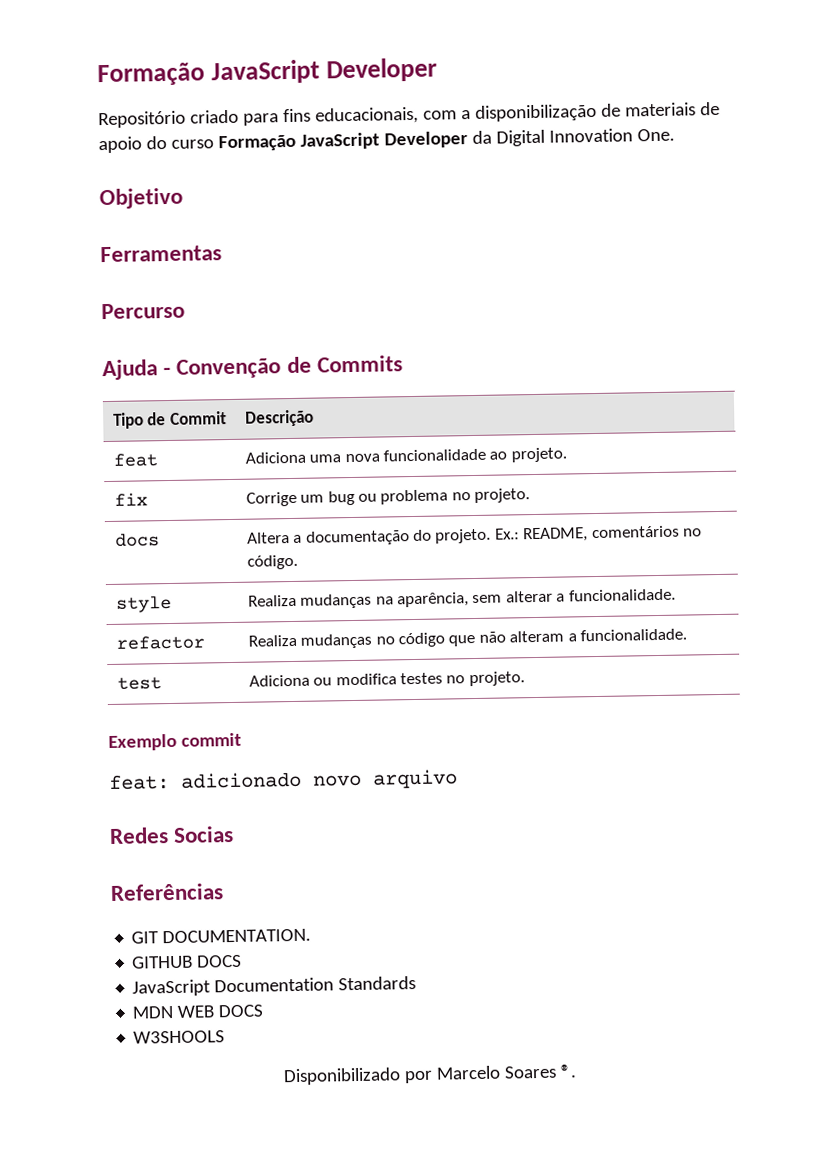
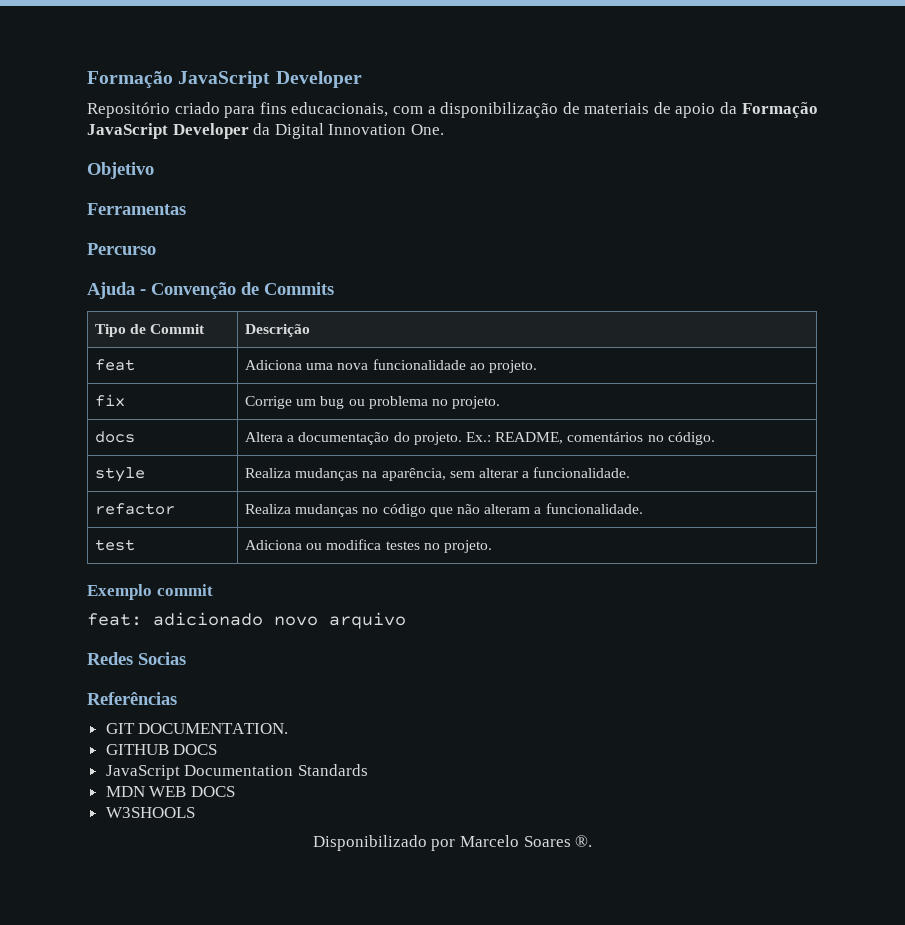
[145,135,214,150] do curso -> [720,102,738,114] da

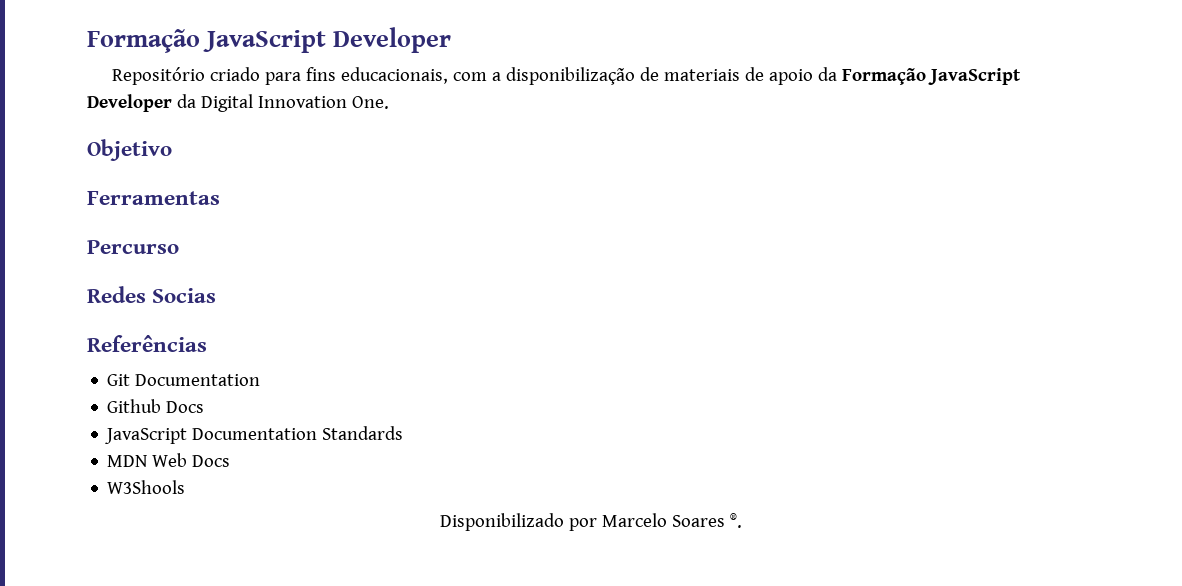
[87,282,334,299] [95,324,206,337] [245,324,311,337] [95,359,136,371] [245,359,538,373] [95,394,126,407] [245,396,501,409] [95,431,136,443] [245,432,715,445] [95,467,146,482] [245,467,631,481] [95,503,176,515] [245,503,643,517] [95,539,136,551] [245,539,493,553] [87,584,213,600] [87,612,406,629] // Ajuda - Convenção de Commits // Tipo de Commit | Descrição // feat | Adiciona uma nova funcionalidade ao projeto. // fix | Corrige um bug ou problema no projeto. // docs | Altera a documentação do projeto. Ex.: README, comentários no código. // style | Realiza mudanças na aparência, sem alterar a funcionalidade. // refactor | Realiza mudanças no código que não alteram a funcionalidade. // test | Adiciona ou modifica testes no projeto. // Exemplo commit // feat: adicionado novo arquivo -> (179, 247) none
[105,723,289,734] [105,744,218,755] GIT DOCUMENTATION. // GITHUB DOCS -> [107,374,261,386] [107,399,205,413] Git Documentation // Github Docs
[149,786,235,797] [105,807,195,818] WEB DOCS // W3SHOOLS -> [152,453,231,467] [107,480,186,494] Web Docs // W3Shools

